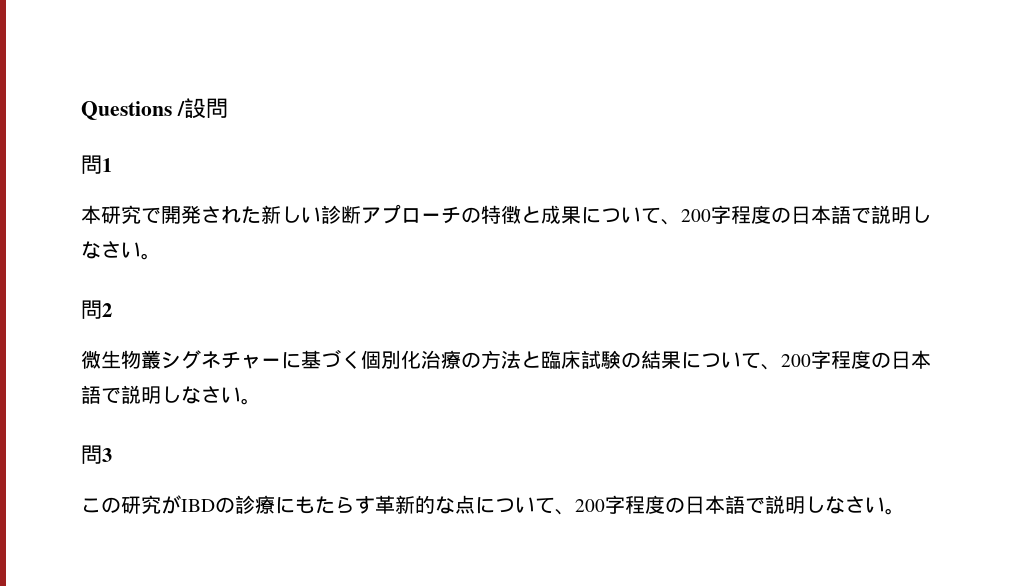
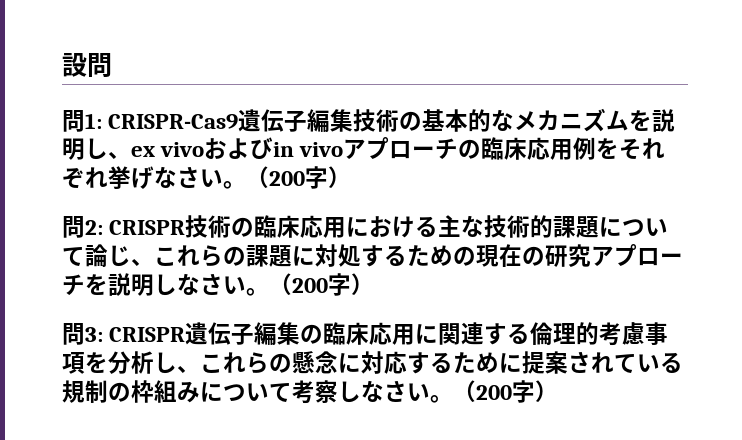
[81,101,185,120] Questions / -> (62, 65) none
[102,158,112,172] [81,204,931,225] [81,241,161,260] [81,300,112,319] [81,349,931,370] [81,385,261,405] [81,445,112,464] [81,495,905,515] 1 // 本研究で開発された新しい診断アプローチの特徴と成果について、200字程度の日本語で説明しなさい。 // 問2 // 微生物叢シグネチャーに基づく個別化治療の方法と臨床試験の結果について、200字程度の日本語で説明しなさい。 // 問3 // この研究がIBDの診療にもたらす革新的な点について、200字程度の日本語で説明しなさい。 -> [85,108,676,132] [62,137,666,160] [62,166,351,189] [62,215,669,238] [62,244,683,267] [62,273,374,296] [62,322,669,346] [62,351,683,374] [62,380,558,404] 1: CRISPR-Cas9遺伝子編集技術の基本的なメカニズムを説明し、ex vivoおよびin vivoアプローチの臨床応用例をそれぞれ挙げなさい。（200字） // 問2: CRISPR技術の臨床応用における主な技術的課題について論じ、これらの課題に対処するための現在の研究アプローチを説明しなさい。（200字） // 問3: CRISPR遺伝子編集の臨床応用に関連する倫理的考慮事項を分析し、これらの懸念に対応するために提案されている規制の枠組みについて考察しなさい。（200字）

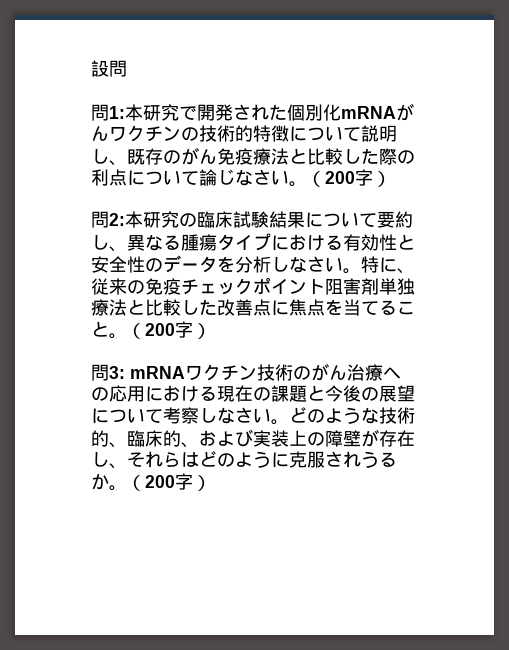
[108,108,676,132] [62,137,666,160] [62,166,154,189] CRISPR-Cas9遺伝子編集技術の基本的なメカニズムを説明し、ex vivoおよびin vivoアプローチの臨床応用例をそれぞれ挙げ -> [125,103,414,121] [91,125,397,142] [91,147,415,166] [91,169,235,186] 本研究で開発された個別化mRNAがんワクチンの技術的特徴について説明し、既存のがん免疫療法と比較した際の利点について論じ
[109,215,669,238] [62,244,683,267] [62,273,374,296] [62,322,669,346] [62,351,683,374] [62,380,200,403] CRISPR技術の臨床応用における主な技術的課題について論じ、これらの課題に対処するための現在の研究アプローチを説明しなさい。（200字） // 問3: CRISPR遺伝子編集の臨床応用に関連する倫理的考慮事項を分析し、これらの懸念に対応するために提案されている規制の枠組み -> [125,211,413,228] [91,233,415,252] [91,255,415,274] [91,277,415,295] [91,299,415,316] [91,321,211,339] [91,363,401,381] [91,385,415,402] 本研究の臨床試験結果について要約し、異なる腫瘍タイプにおける有効性と安全性のデータを分析しなさい。特に、従来の免疫チェックポイント阻害剤単独療法と比較した改善点に焦点を当てること。（200字） // 問3: mRNAワクチン技術のがん治療への応用における現在の課題と今後の展望
(453, 399) none -> [289,407,415,424] [91,429,415,448] [91,451,397,469] [91,473,127,491] どのような技術的、臨床的、および実装上の障壁が存在し、それらはどのように克服されうるか。

